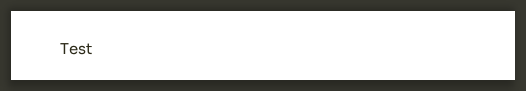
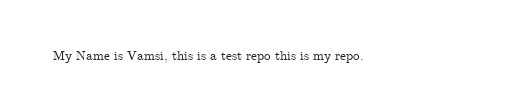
[60,43,92,55] Test -> [53,50,364,63] My Name is Vamsi, this is a test repo this is my repo.

